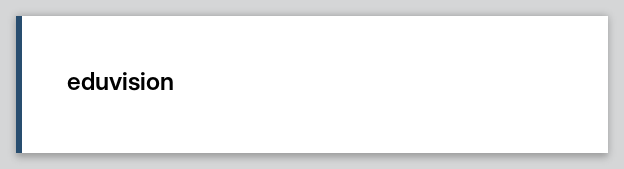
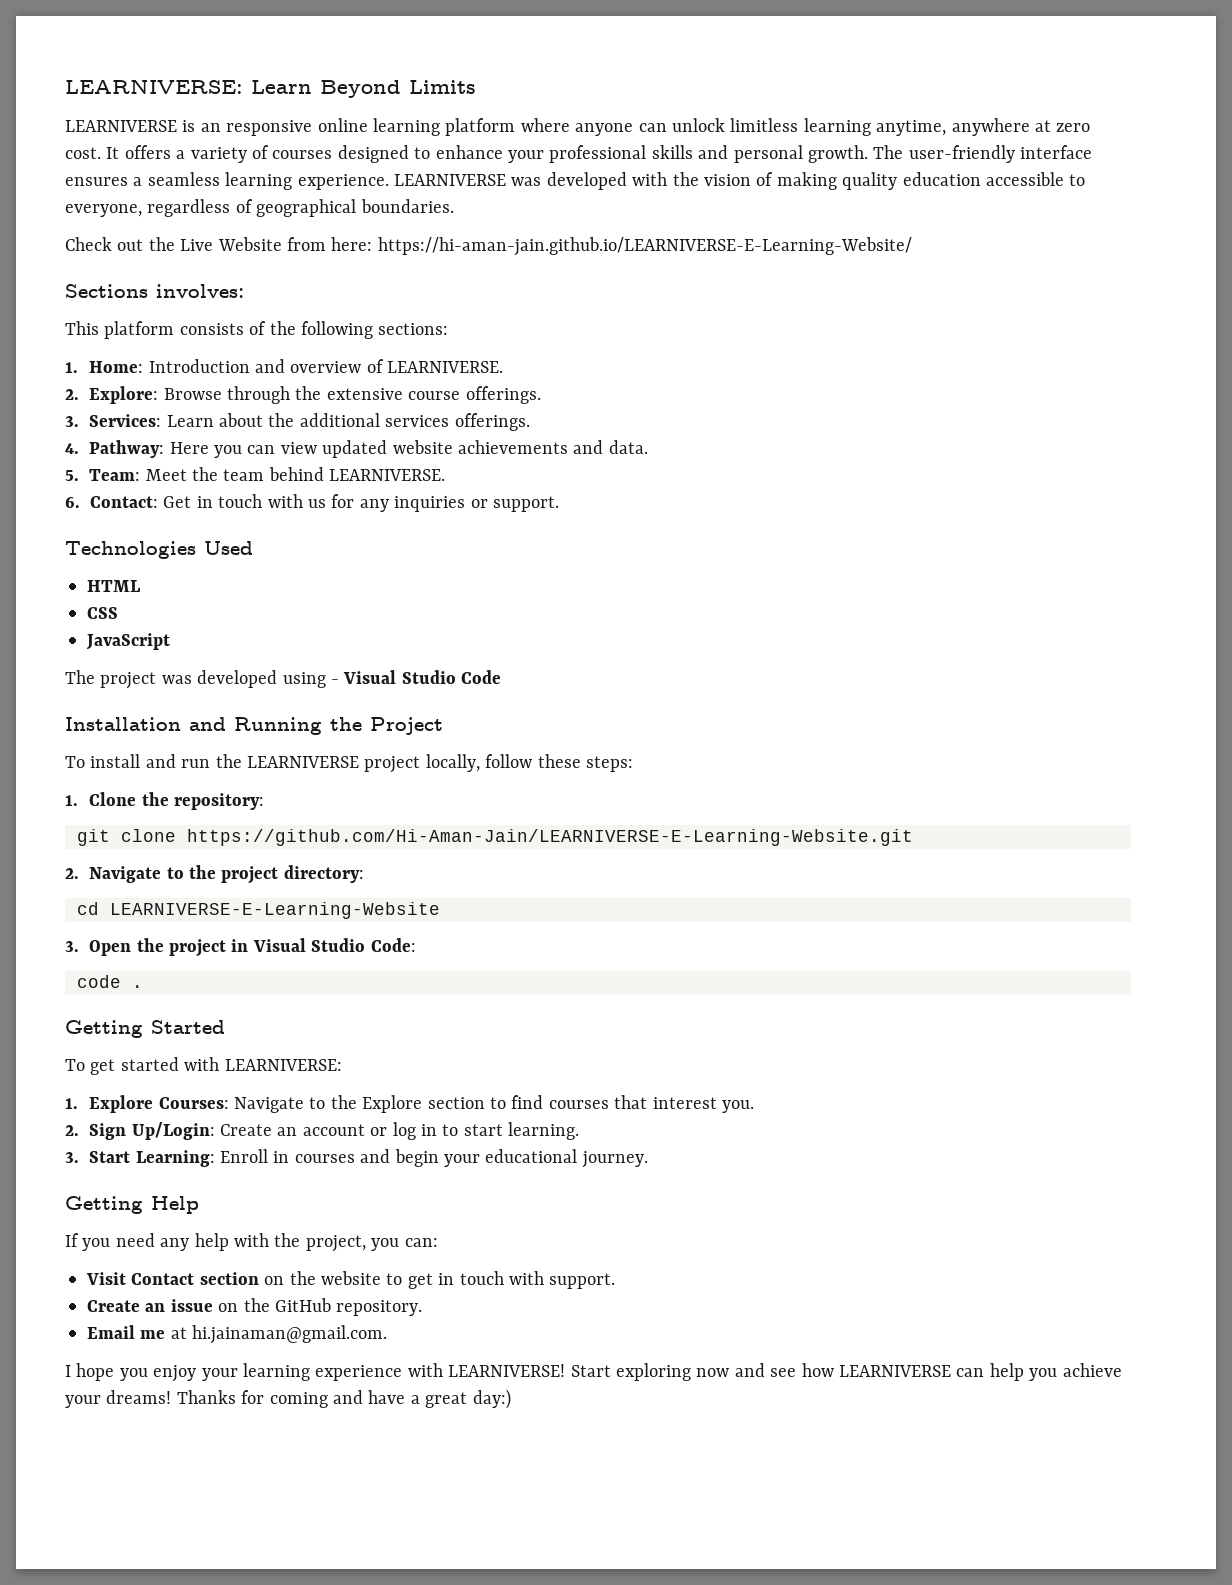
[67,72,174,91] eduvision -> [65,79,476,98] [65,118,1091,136] [65,145,1093,163] [65,172,1086,190] [65,199,454,217] [65,237,912,256] [65,284,244,298] [65,321,449,339] [65,359,504,373] [65,386,541,404] [65,413,530,431] [65,440,648,458] [65,467,446,481] [65,494,559,512] [65,541,253,559] [87,580,140,592] [87,607,118,619] [86,633,170,650] [65,670,502,689] [65,717,443,735] [65,754,633,773] [65,792,265,810] [77,829,913,846] [65,865,364,884] [77,902,440,919] [65,938,416,957] [77,975,143,988] [65,1020,225,1038] [65,1057,342,1075] [65,1095,755,1113] [65,1122,580,1140] [65,1149,648,1168] [65,1196,199,1214] [65,1233,438,1252] [86,1271,616,1289] [87,1298,423,1316] [87,1325,388,1344] [65,1363,1122,1382] [65,1389,511,1409] LEARNIVERSE: Learn Beyond Limits // LEARNIVERSE is an responsive online learning platform where anyone can unlock limitless learning anytime, anywhere at zero cost. It offers a variety of courses designed to enhance your professional skills and personal growth. The user-friendly interface ensures a seamless learning experience. LEARNIVERSE was developed with the vision of making quality education accessible to everyone, regardless of geographical boundaries. // Check out the Live Website from here: https://hi-aman-jain.github.io/LEARNIVERSE-E-Learning-Website/ // Sections involves: // This platform consists of the following sections: // 1. Home: Introduction and overview of LEARNIVERSE. // 2. Explore: Browse through the extensive course offerings. // 3. Services: Learn about the additional services offerings. // 4. Pathway: Here you can view updated website achievements and data. // 5. Team: Meet the team behind LEARNIVERSE. // 6. Contact: Get in touch with us for any inquiries or support. // Technologies Used // HTML // CSS // JavaScript // The project was developed using - Visual Studio Code // Installation and Running the Project // To install and run the LEARNIVERSE project locally, follow these steps: // 1. Clone the repository: // git clone https://github.com/Hi-Aman-Jain/LEARNIVERSE-E-Learning-Website.git // 2. Navigate to the project directory: // cd LEARNIVERSE-E-Learning-Website // 3. Open the project in Visual Studio Code: // code . // Getting Started // To get started with LEARNIVERSE: // 1. Explore Courses: Navigate to the Explore section to find courses that interest you. // 2. Sign Up/Login: Create an account or log in to start learning. // 3. Start Learning: Enroll in courses and begin your educational journey. // Getting Help // If you need any help with the project, you can: // Visit Contact section on the website to get in touch with support. // Create an issue on the GitHub repository. // Email me at hi.jainaman@gmail.com. // I hope you enjoy your learning experience with LEARNIVERSE! Start exploring now and see how LEARNIVERSE can help you achieve your dreams! Thanks for coming and have a great day:)

